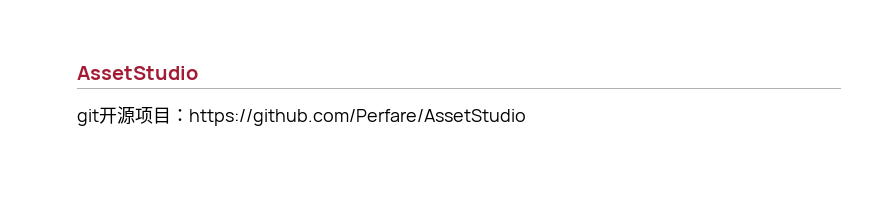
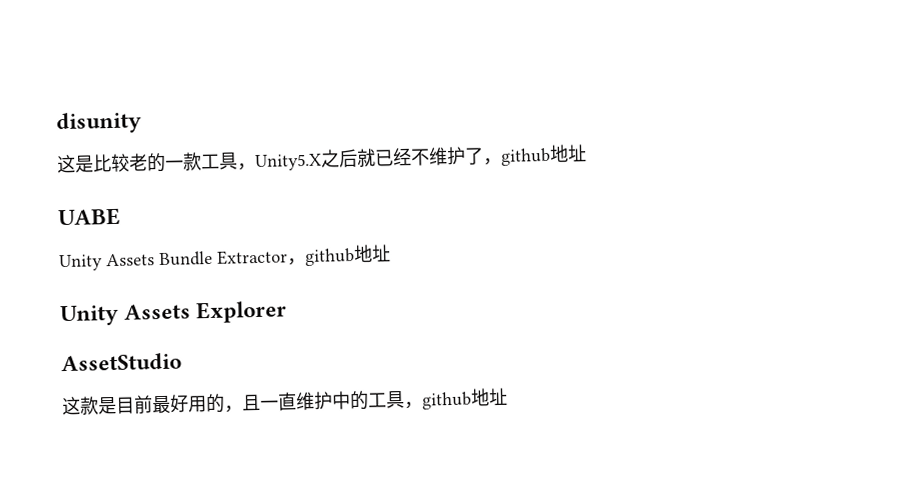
[77,66,198,80] [77,106,526,126] AssetStudio // git开源项目：https://github.com/Perfare/AssetStudio -> [56,111,142,135] [57,144,587,174] [58,207,121,227] [59,244,391,272] [60,300,288,327] [61,352,182,372] [62,387,508,416] disunity // 这是比较老的一款工具，Unity5.X之后就已经不维护了，github地址 // UABE // Unity Assets Bundle Extractor，github地址 // Unity Assets Explorer // AssetStudio // 这款是目前最好用的，且一直维护中的工具，github地址

